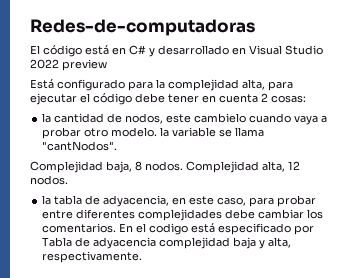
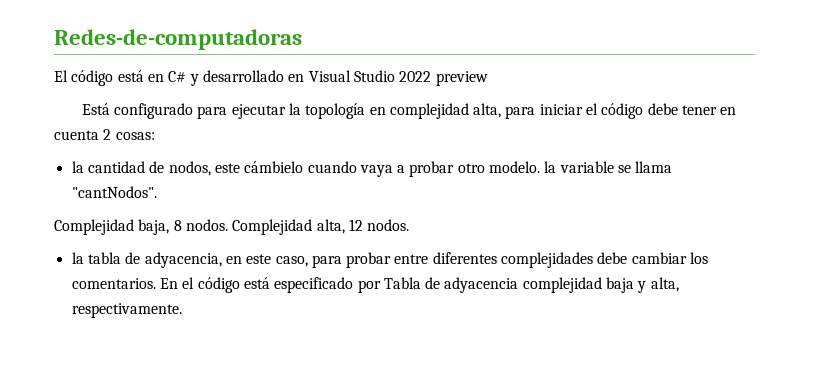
[156,79,165,89] la -> [231,103,386,119] ejecutar la topología en
[30,93,77,105] ejecutar -> [539,104,583,115] iniciar
[194,113,247,123] cambielo -> [244,161,304,173] cámbielo
[149,223,189,235] codigo -> [197,277,240,293] código

